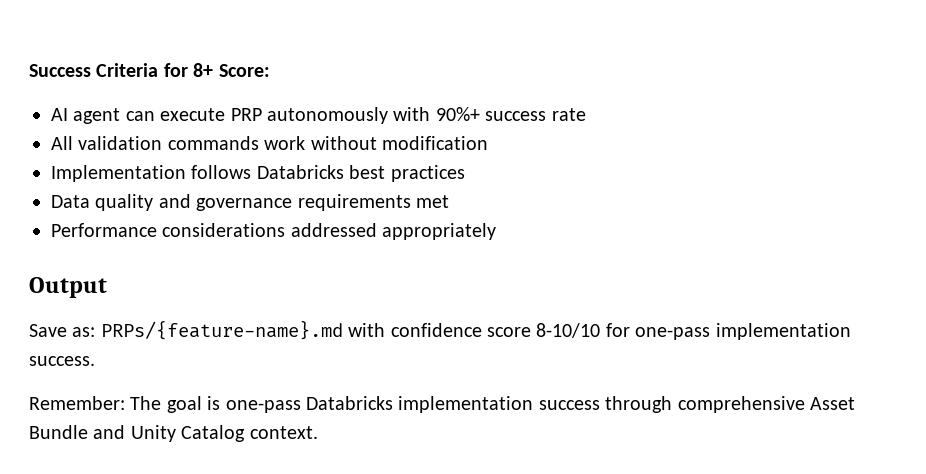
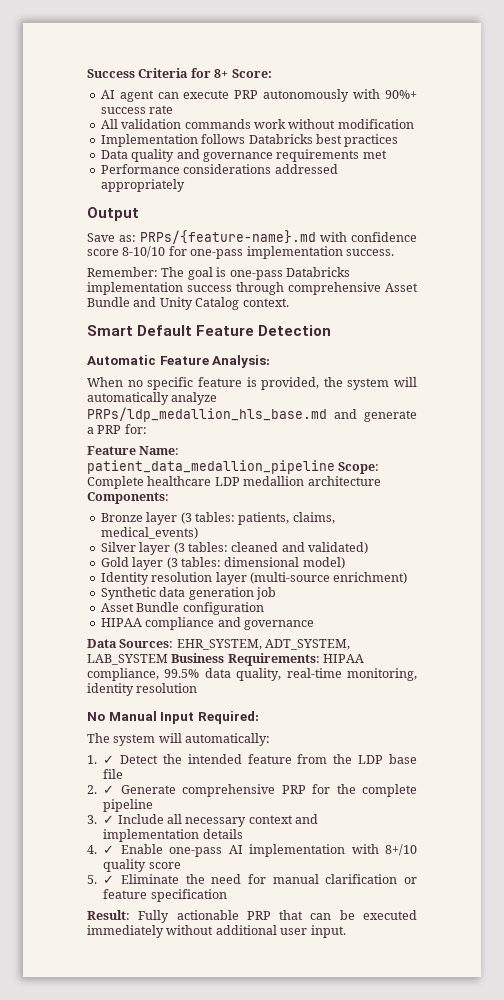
(318, 432) none -> [87,325,332,336] [87,355,271,368] [87,377,417,390] [87,392,218,405] [87,407,417,422] [87,424,147,434] [87,446,180,455] [87,460,380,474] [87,476,381,489] [87,492,169,504] [100,512,335,525] [100,527,198,539] [100,542,368,555] [100,557,345,570] [100,572,408,585] [100,587,276,600] [100,602,264,615] [100,617,314,630] [87,639,351,650] [87,653,365,666] [87,668,417,681] [87,683,198,696] [87,711,259,724] [87,733,271,746] [87,754,417,764] [103,769,124,779] [87,784,418,797] [103,799,154,812] [87,814,319,827] [103,829,243,842] [87,844,417,857] [103,859,181,872] [87,874,417,884] [103,889,227,902] [87,910,417,923] [87,925,346,938] // Smart Default Feature Detection // Automatic Feature Analysis: // When no specific feature is provided, the system will automatically analyze PRPs/ldp_medallion_hls_base.md and generate a PRP for: // Feature Name: patient_data_medallion_pipeline Scope: Complete healthcare LDP medallion architecture Components: // Bronze layer (3 tables: patients, claims, medical_events) // Silver layer (3 tables: cleaned and validated) // Gold layer (3 tables: dimensional model) // Identity resolution layer (multi-source enrichment) // Synthetic data generation job // Asset Bundle configuration // HIPAA compliance and governance // Data Sources: EHR_SYSTEM, ADT_SYSTEM, LAB_SYSTEM Business Requirements: HIPAA compliance, 99.5% data quality, real-time monitoring, identity resolution // No Manual Input Required: // The system will automatically: // 1. ✓ Detect the intended feature from the LDP base file // 2. ✓ Generate comprehensive PRP for the complete pipeline // 3. ✓ Include all necessary context and implementation details // 4. ✓ Enable one-pass AI implementation with 8+/10 quality score // 5. ✓ Eliminate the need for manual clarification or feature specification // Result: Fully actionable PRP that can be executed immediately without additional user input.

